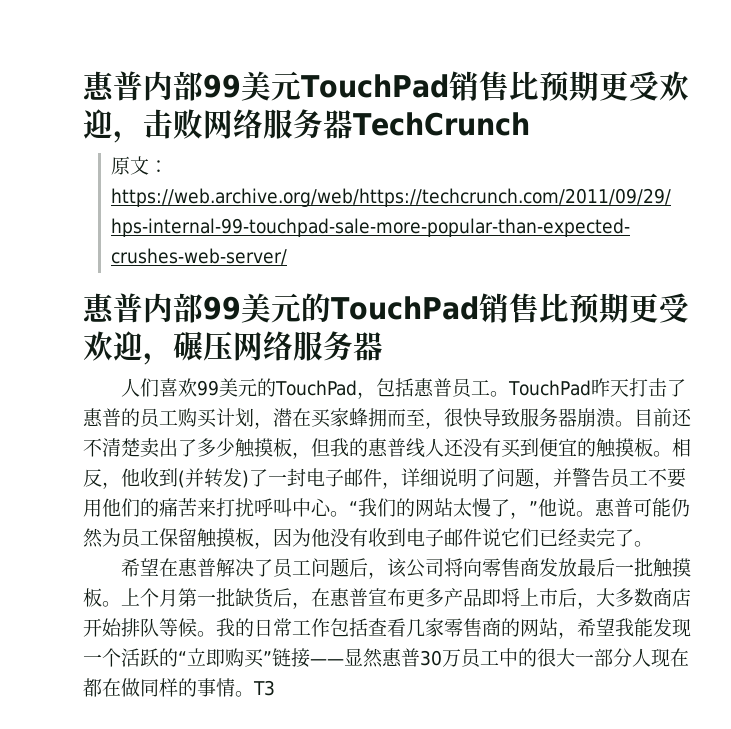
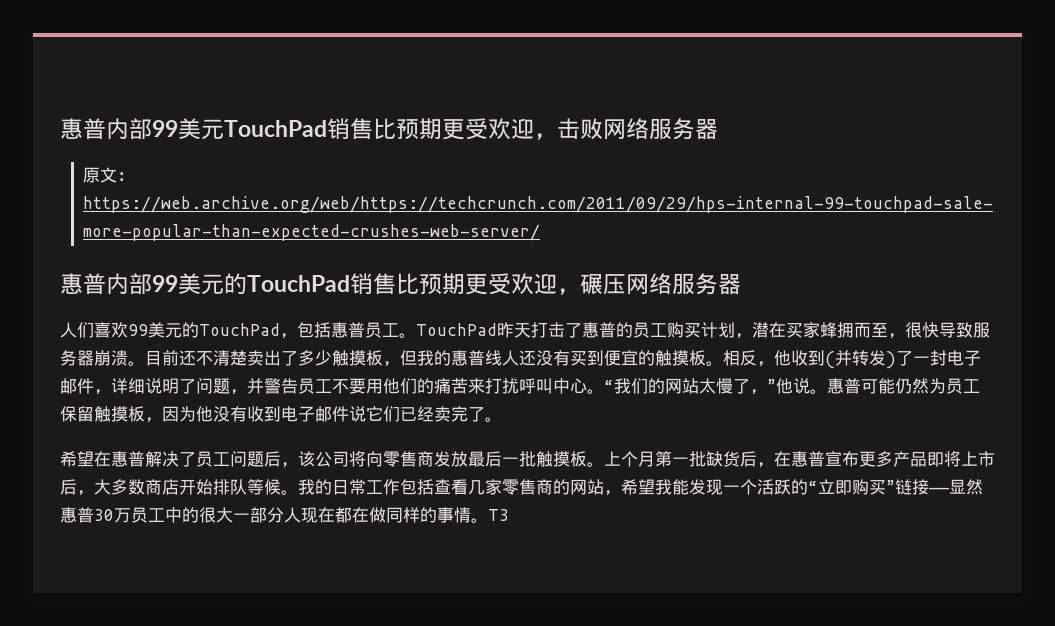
[353,112,530,136] TechCrunch -> (718, 129) none

